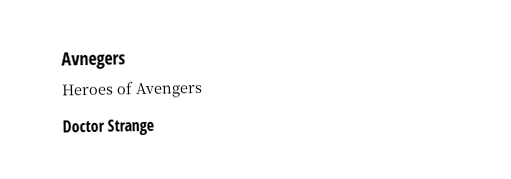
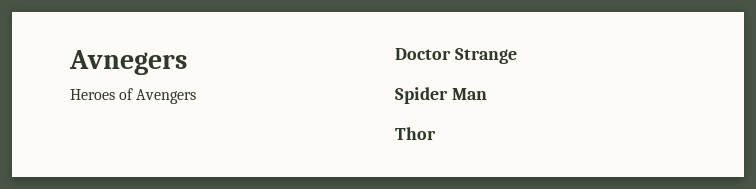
(155, 127) none -> [395,87,487,104] [395,127,436,140] // Spider Man // Thor

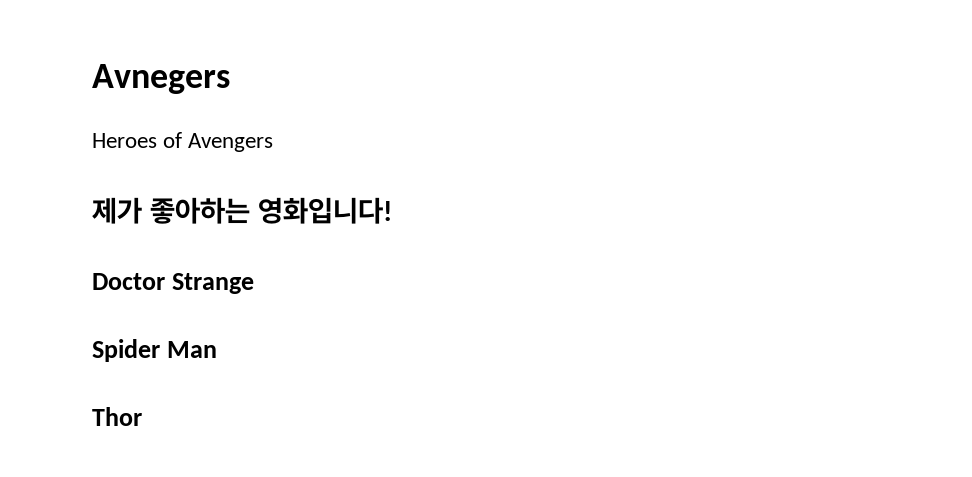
(197, 96) none -> [92,197,392,224] // 제가 좋아하는 영화입니다!

